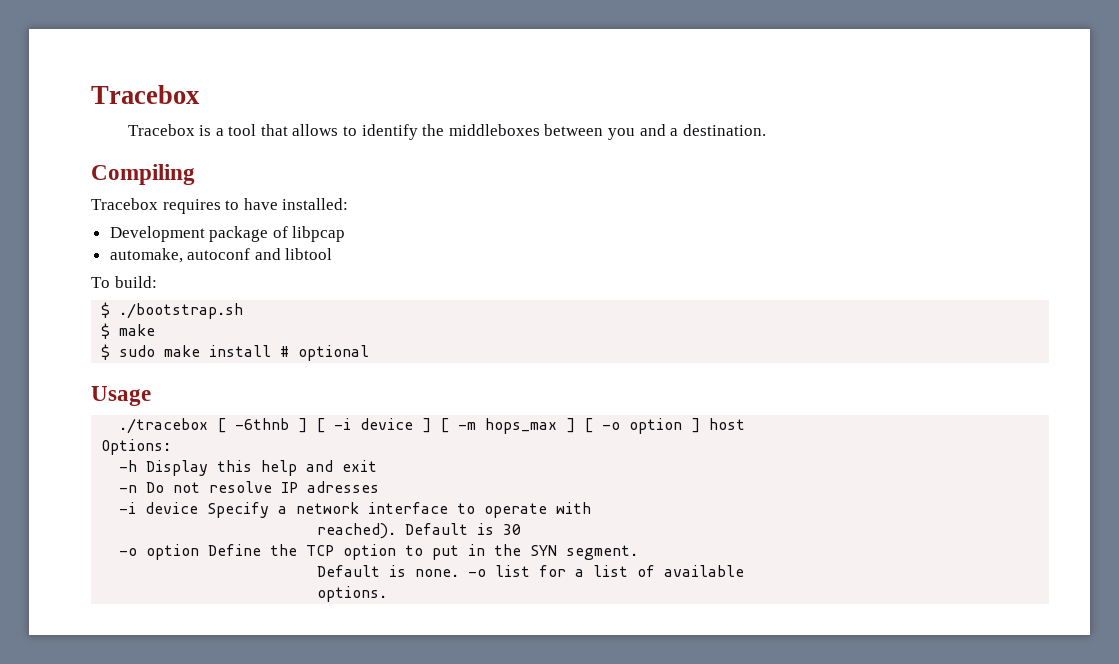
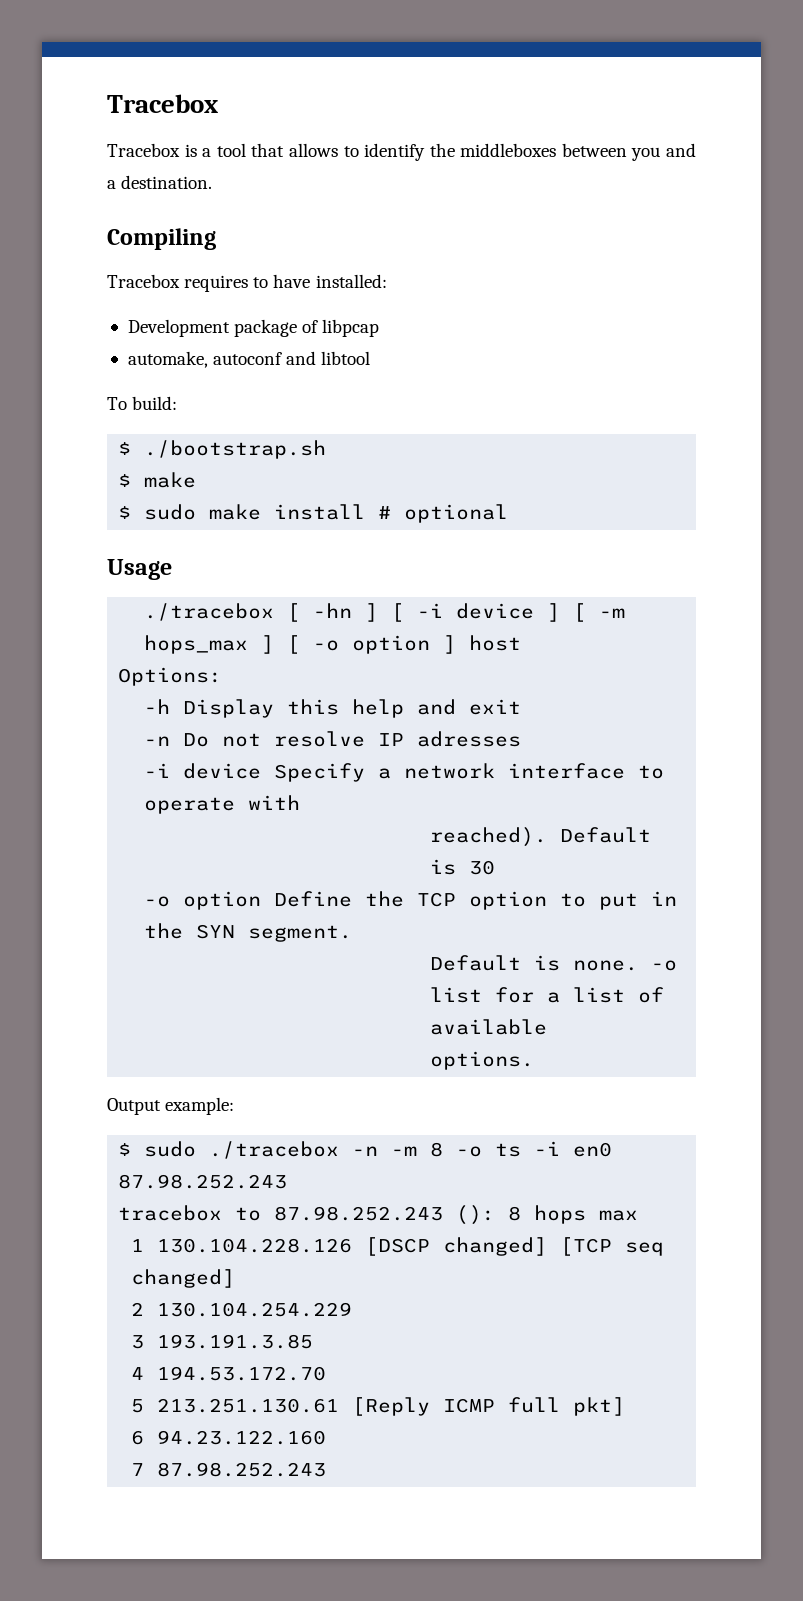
[235,418,290,430] -6thnb -> [313,603,353,618] -hn
(388, 594) none -> [107,1097,235,1115] [118,1141,613,1159] [118,1174,288,1189] [118,1205,639,1225] [131,1237,665,1256] [131,1269,236,1288] [131,1302,353,1317] [131,1334,314,1349] [131,1366,327,1381] [131,1397,626,1416] [131,1430,327,1445] [131,1462,327,1477] // Output example: // $ sudo ./tracebox -n -m 8 -o ts -i en0 87.98.252.243 // tracebox to 87.98.252.243 (): 8 hops max // 1 130.104.228.126 [DSCP changed] [TCP seq changed] // 2 130.104.254.229 // 3 193.191.3.85 // 4 194.53.172.70 // 5 213.251.130.61 [Reply ICMP full pkt] // 6 94.23.122.160 // 7 87.98.252.243

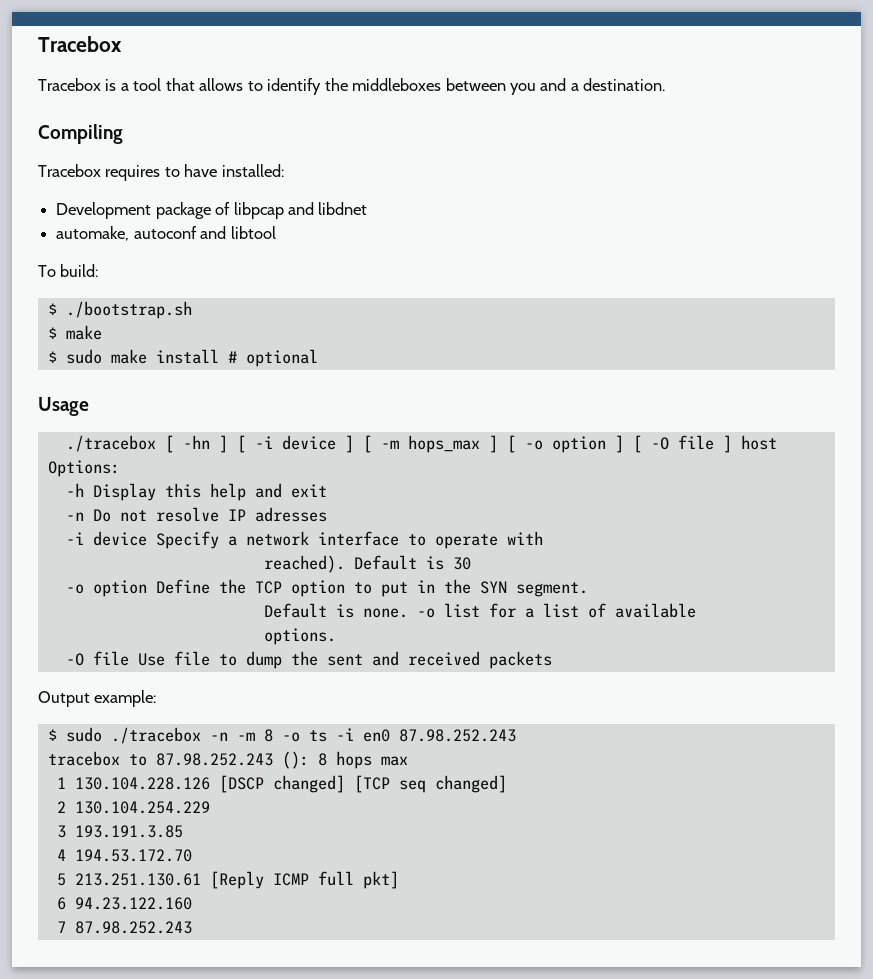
(380, 328) none -> [287,202,368,215] and libdnet
(457, 644) none -> [632,435,732,453] [ -O file ]
(535, 1060) none -> [65,651,552,669] // -O file Use file to dump the sent and received packets

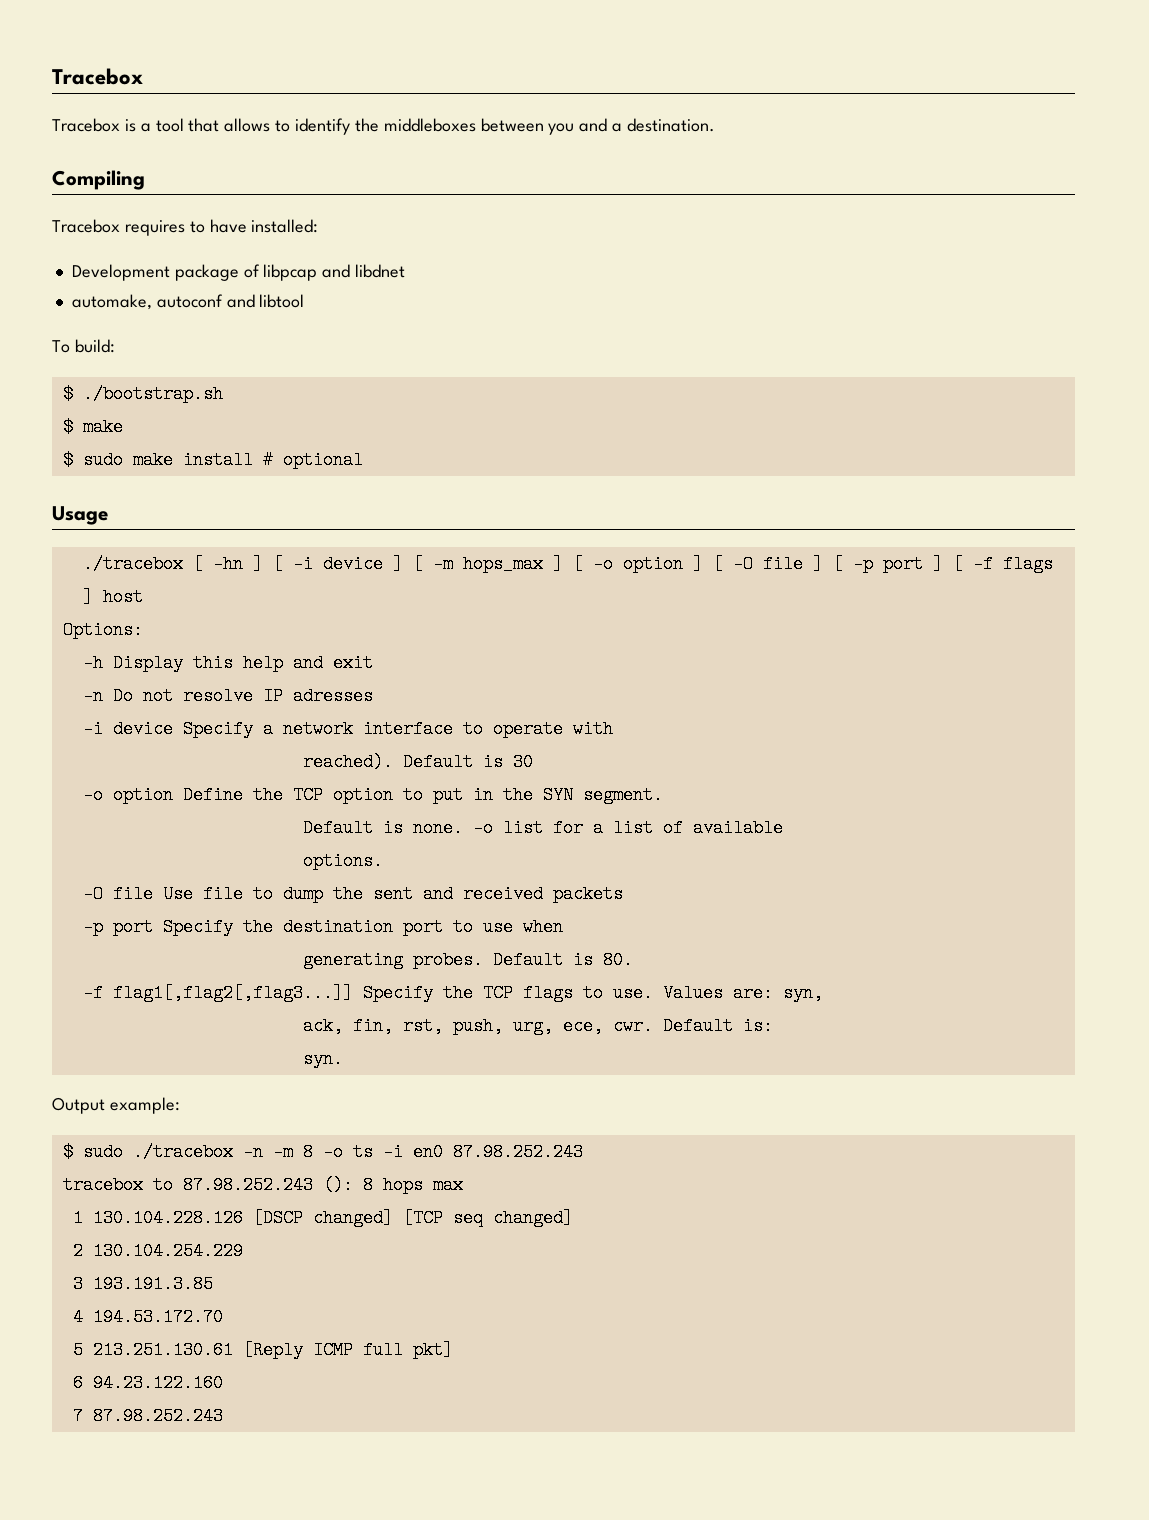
(732, 444) none -> [832,555,1053,573] [82,588,93,606] [ -p port ] [ -f flags ]
(552, 660) none -> [82,918,563,936] [302,951,633,969] [82,984,823,1002] [302,1017,773,1035] [302,1050,343,1068] // -p port Specify the destination port to use when // generating probes. Default is 80. // -f flag1[,flag2[,flag3...]] Specify the TCP flags to use. Values are: syn, // ack, fin, rst, push, urg, ece, cwr. Default is: // syn.

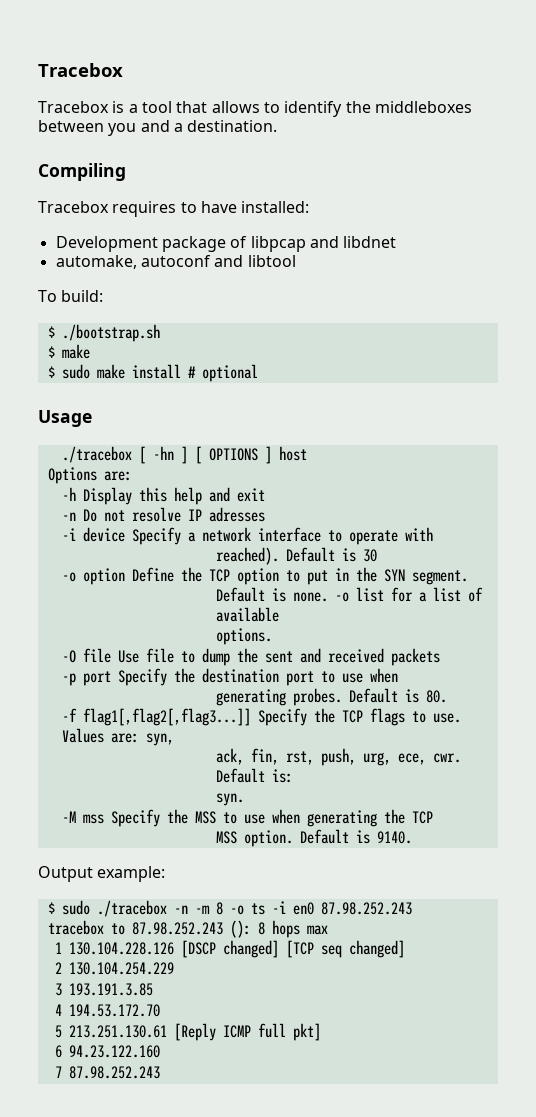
[292,555,1053,573] -i device ] [ -m hops_max ] [ -o option ] [ -O file ] [ -p port ] [ -f flags -> [208,448,258,461] OPTIONS
[62,621,143,639] Options: -> [47,467,132,484] Options are:
(343, 1059) none -> [61,809,433,827] [215,829,412,847] // -M mss Specify the MSS to use when generating the TCP // MSS option. Default is 9140.

